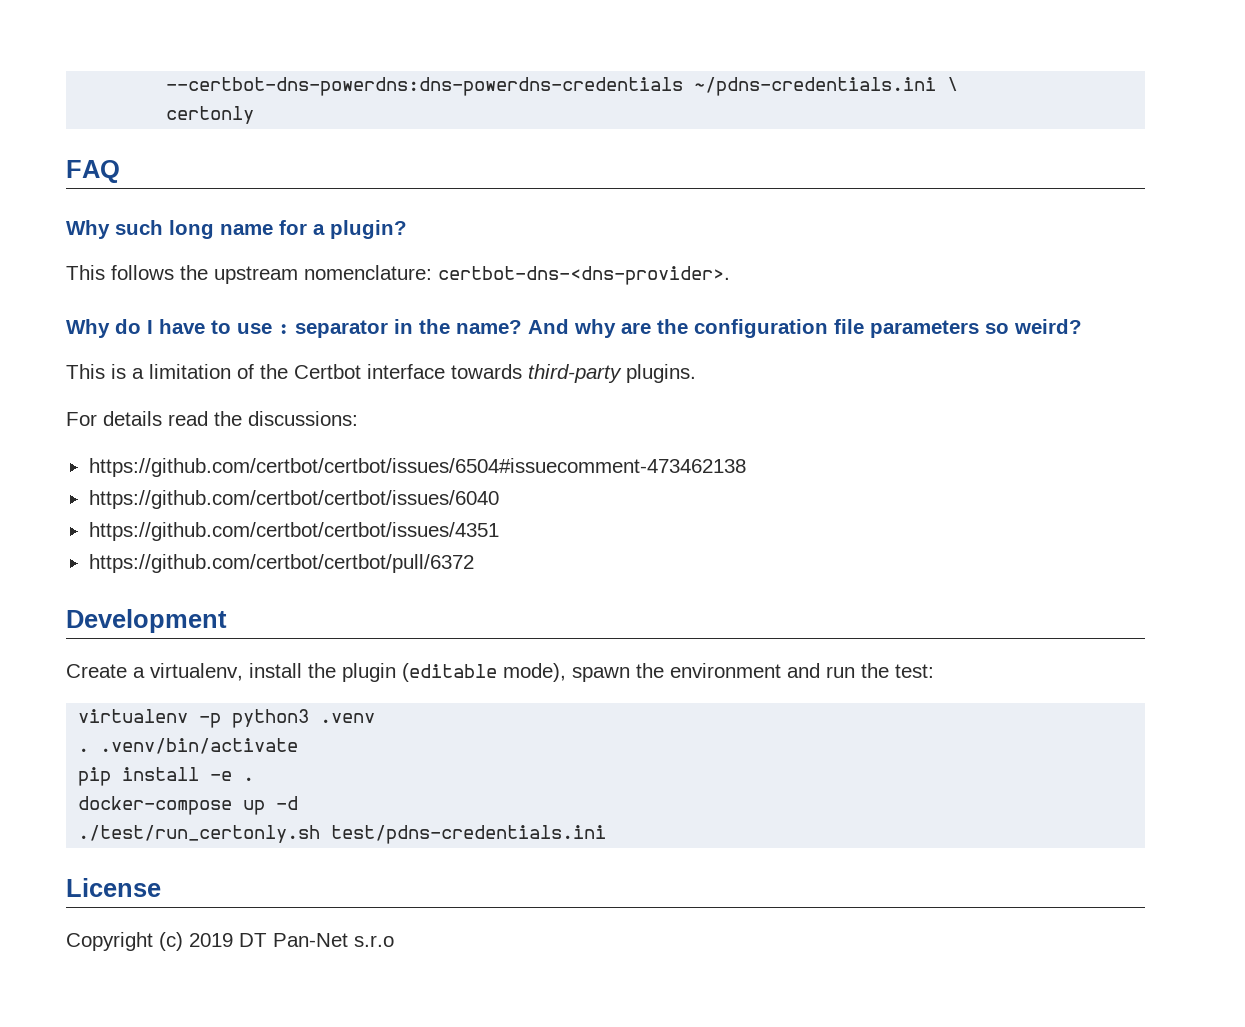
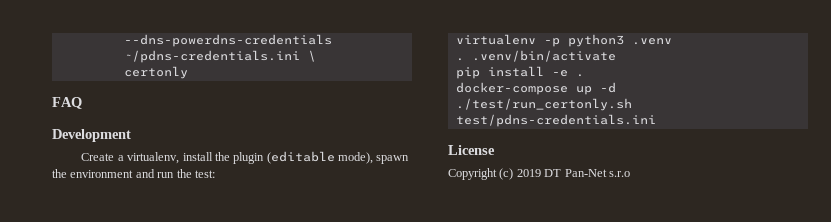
[166,77,684,96] --certbot-dns-powerdns:dns-powerdns-credentials -> [123,34,332,47] --dns-powerdns-credentials
[66,220,407,239] [66,265,730,285] [66,319,1082,338] [66,364,696,383] [66,411,358,426] [88,458,746,477] [88,490,499,509] [88,522,499,541] [88,554,474,573] // Why such long name for a plugin? // This follows the upstream nomenclature: certbot-dns-<dns-provider>. // Why do I have to use : separator in the name? And why are the configuration file parameters so weird? // This is a limitation of the Certbot interface towards third-party plugins. // For details read the discussions: // https://github.com/certbot/certbot/issues/6504#issuecomment-473462138 // https://github.com/certbot/certbot/issues/6040 // https://github.com/certbot/certbot/issues/4351 // https://github.com/certbot/certbot/pull/6372 -> (82, 103) none

